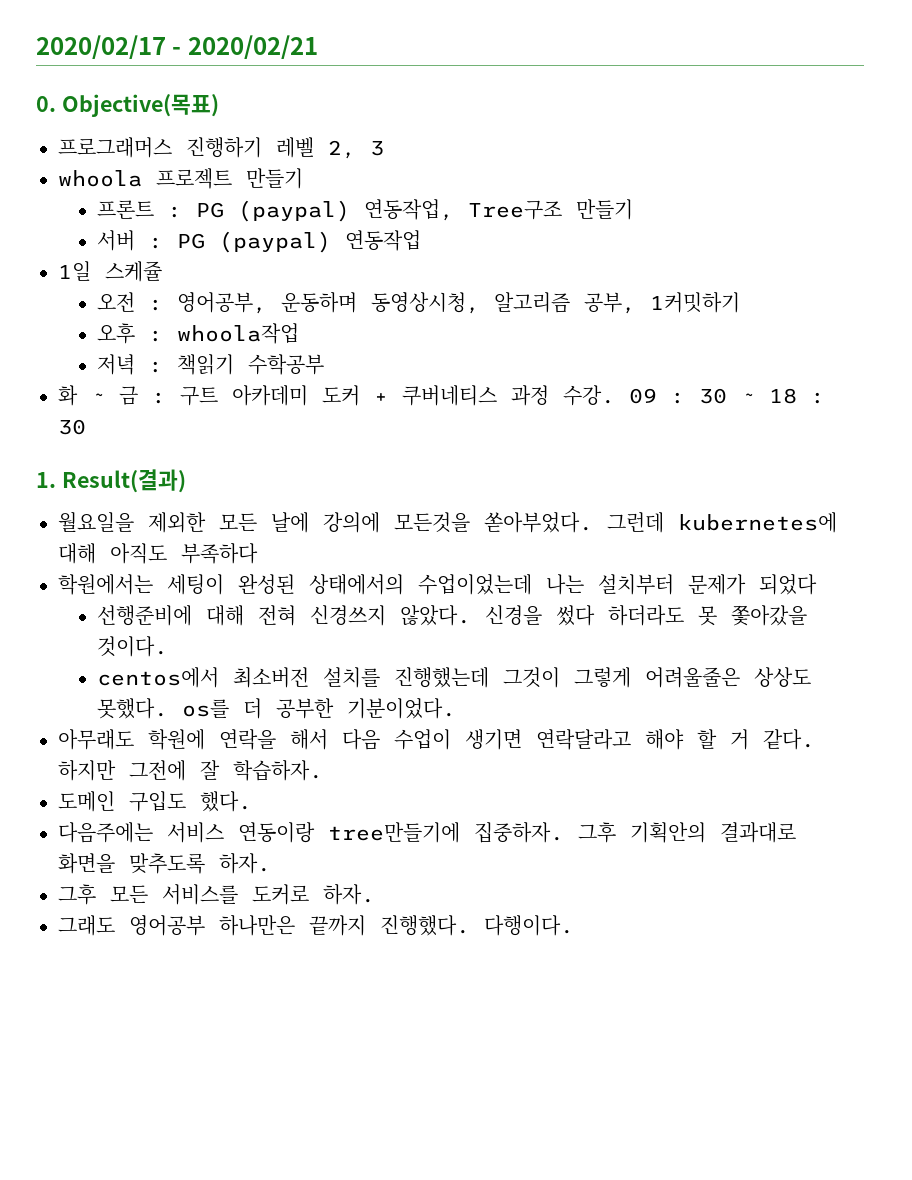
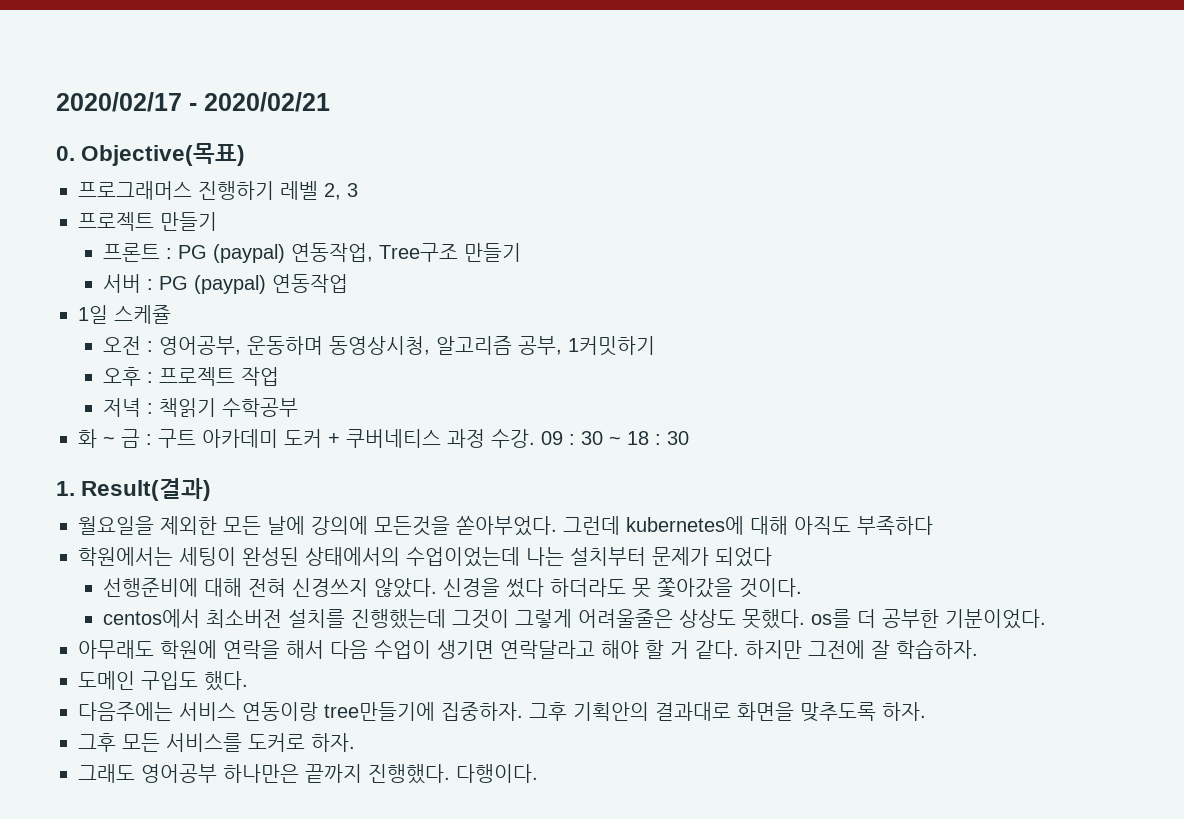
[58,170,142,187] whoola -> (358, 190) none
[177,323,300,344] whoola작업 -> [159,367,280,386] 프로젝트 작업

